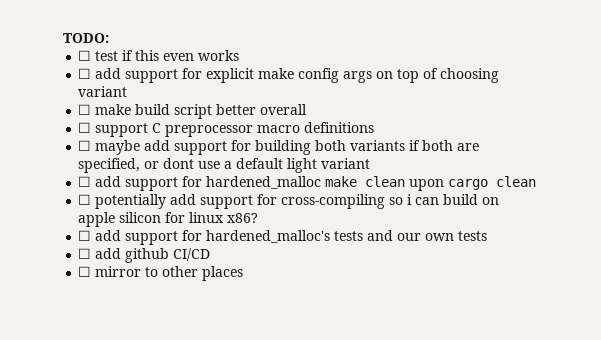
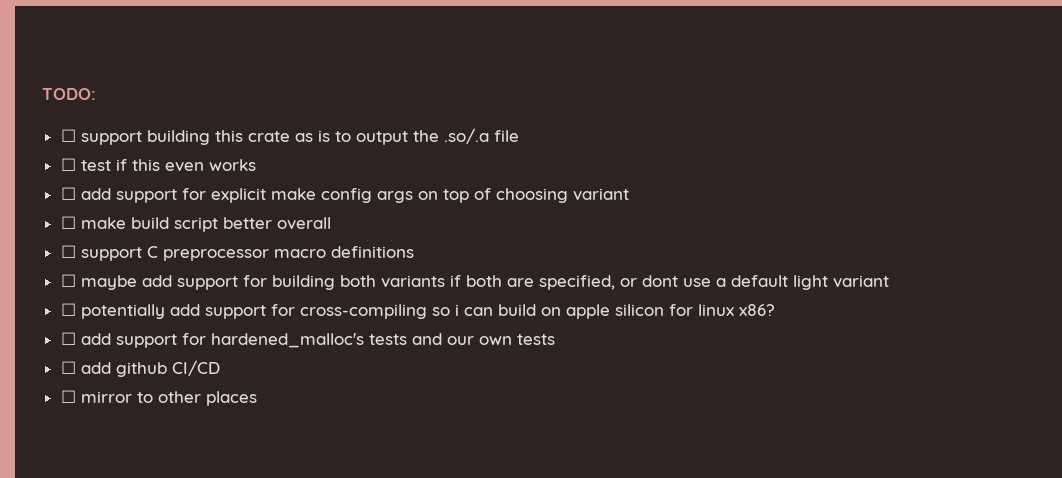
(109, 38) none -> [60,128,519,145] // ☐ support building this crate as is to output the .so/.a file
[78,176,537,191] // ☐ add support for hardened_malloc make clean upon cargo clean -> (889, 281) none

